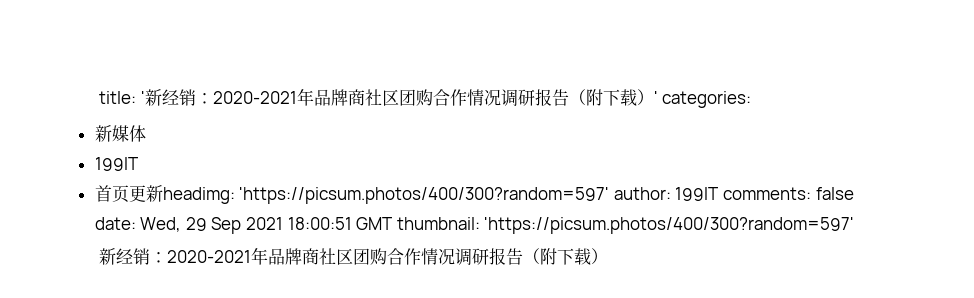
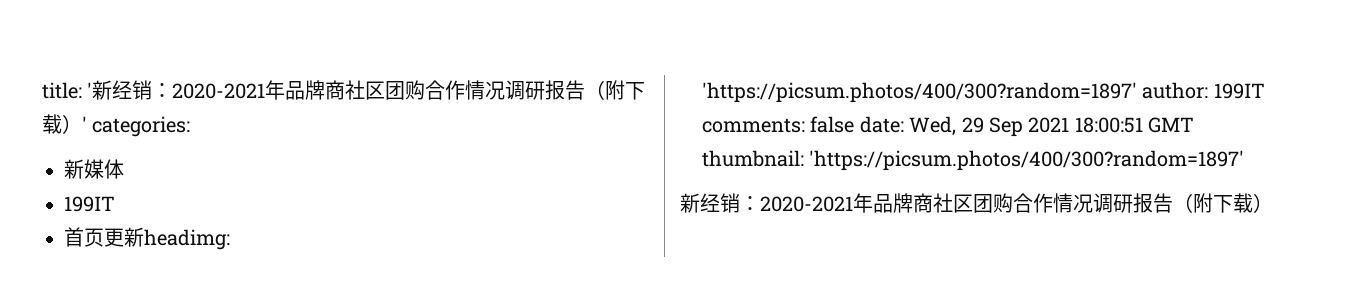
[239,187,610,204] 'https://picsum.photos/400/300?random=597' -> [702,82,1137,103] 'https://picsum.photos/400/300?random=1897'
[484,217,855,234] 'https://picsum.photos/400/300?random=597' -> [809,150,1245,171] 'https://picsum.photos/400/300?random=1897'

